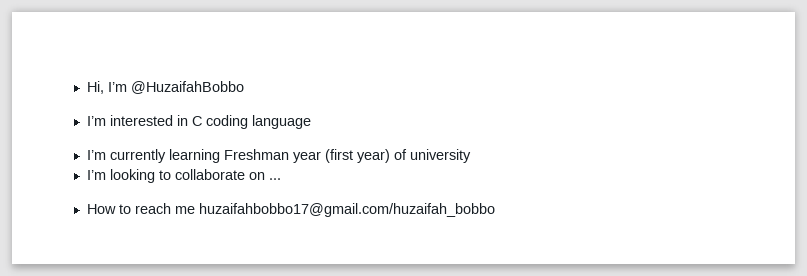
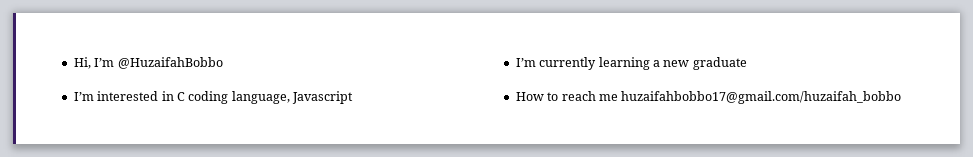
[251,115,311,129] language -> [231,91,353,104] language, Javascript
[223,149,471,163] [86,169,281,183] Freshman year (first year) of university // I’m looking to collaborate on ... -> [652,57,747,70] a new graduate

